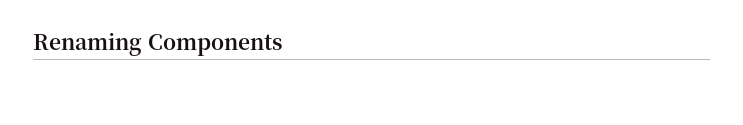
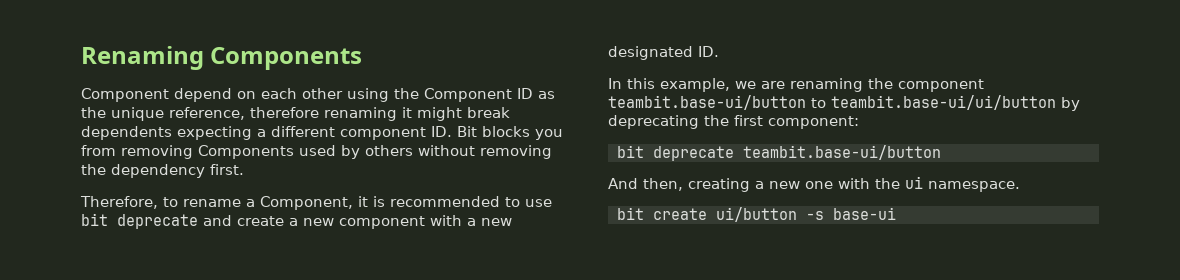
(282, 45) none -> [81,88,555,102] [81,107,510,121] [81,126,563,140] [81,145,552,159] [81,164,244,178] [80,196,552,210] [81,213,512,229] [608,46,719,60] [608,78,984,92] [608,95,1080,111] [608,115,859,129] [617,145,941,161] [608,176,1020,192] [617,207,896,222] // Component depend on each other using the Component ID as the unique reference, therefore renaming it might break dependents expecting a different component ID. Bit blocks you from removing Components used by others without removing the dependency first. // Therefore, to rename a Component, it is recommended to use bit deprecate and create a new component with a new designated ID. // In this example, we are renaming the component teambit.base-ui/button to teambit.base-ui/ui/button by deprecating the first component: // bit deprecate teambit.base-ui/button // And then, creating a new one with the ui namespace. // bit create ui/button -s base-ui

